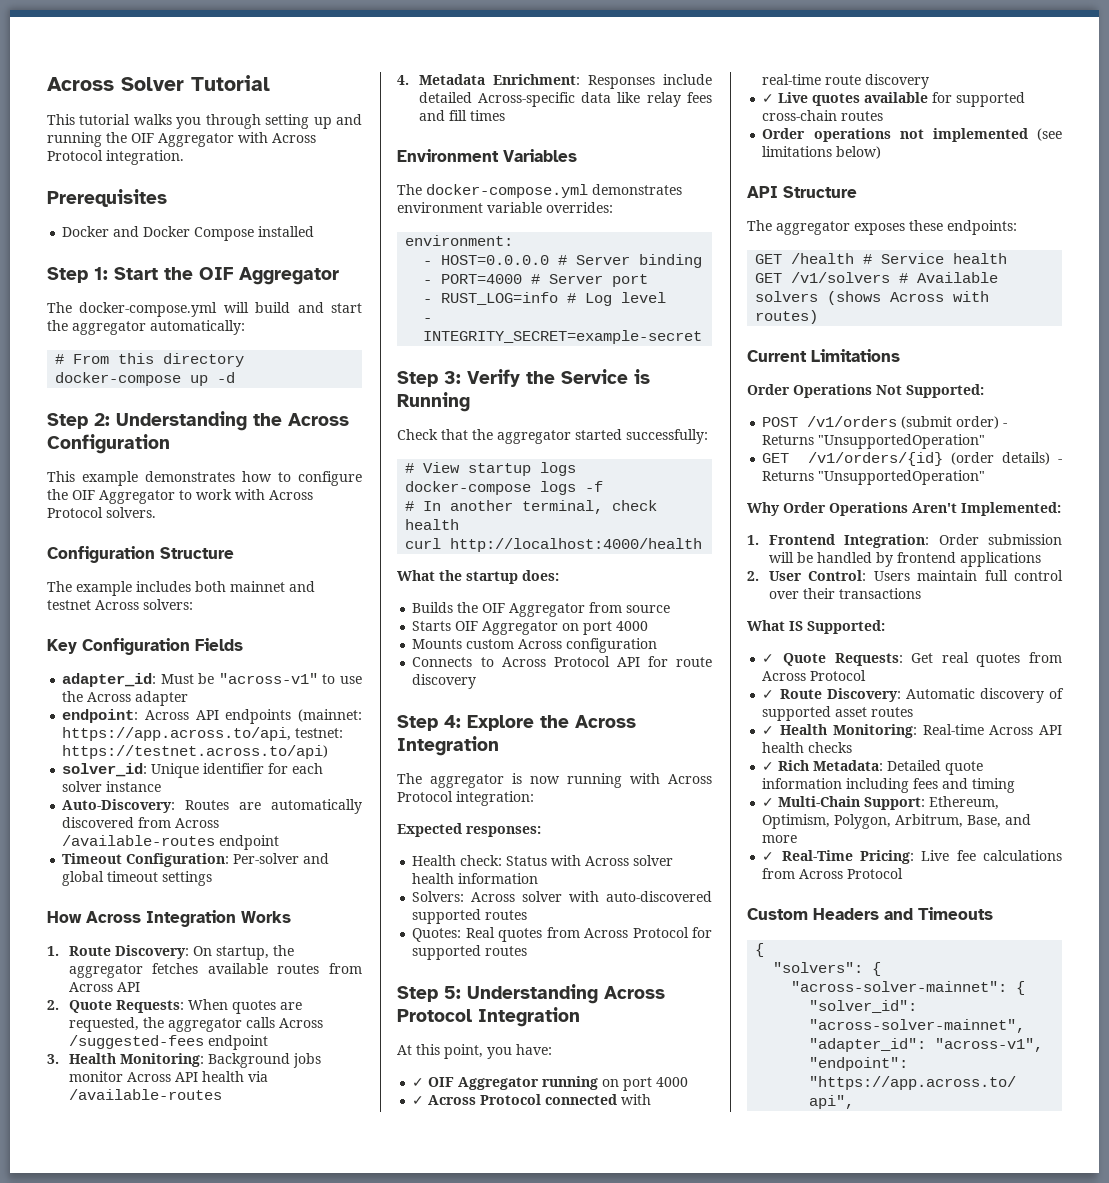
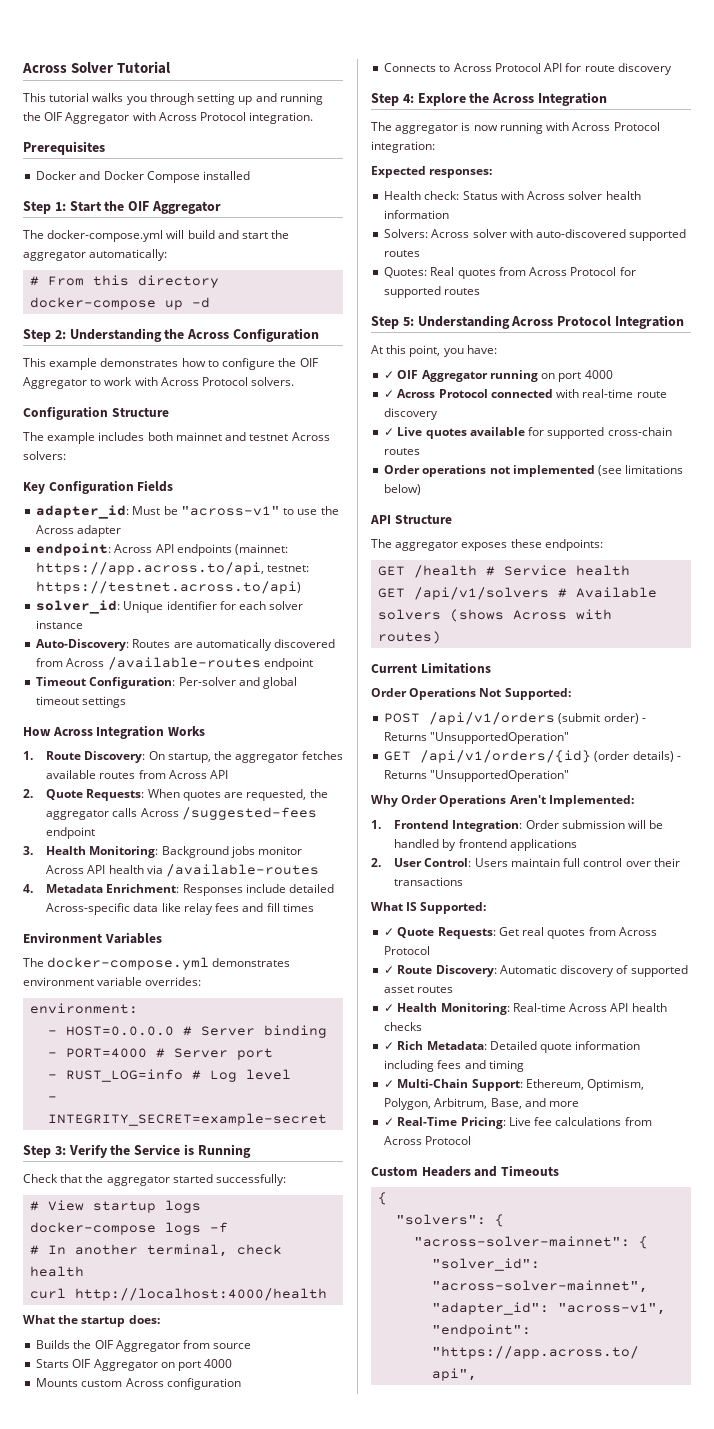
[791,272,891,283] /v1/solvers -> [414,587,550,600] /api/v1/solvers
[807,416,898,427] /v1/orders -> [429,712,556,725] /api/v1/orders
[807,452,943,466] /v1/orders/{id} -> [420,750,592,763] /api/v1/orders/{id}

